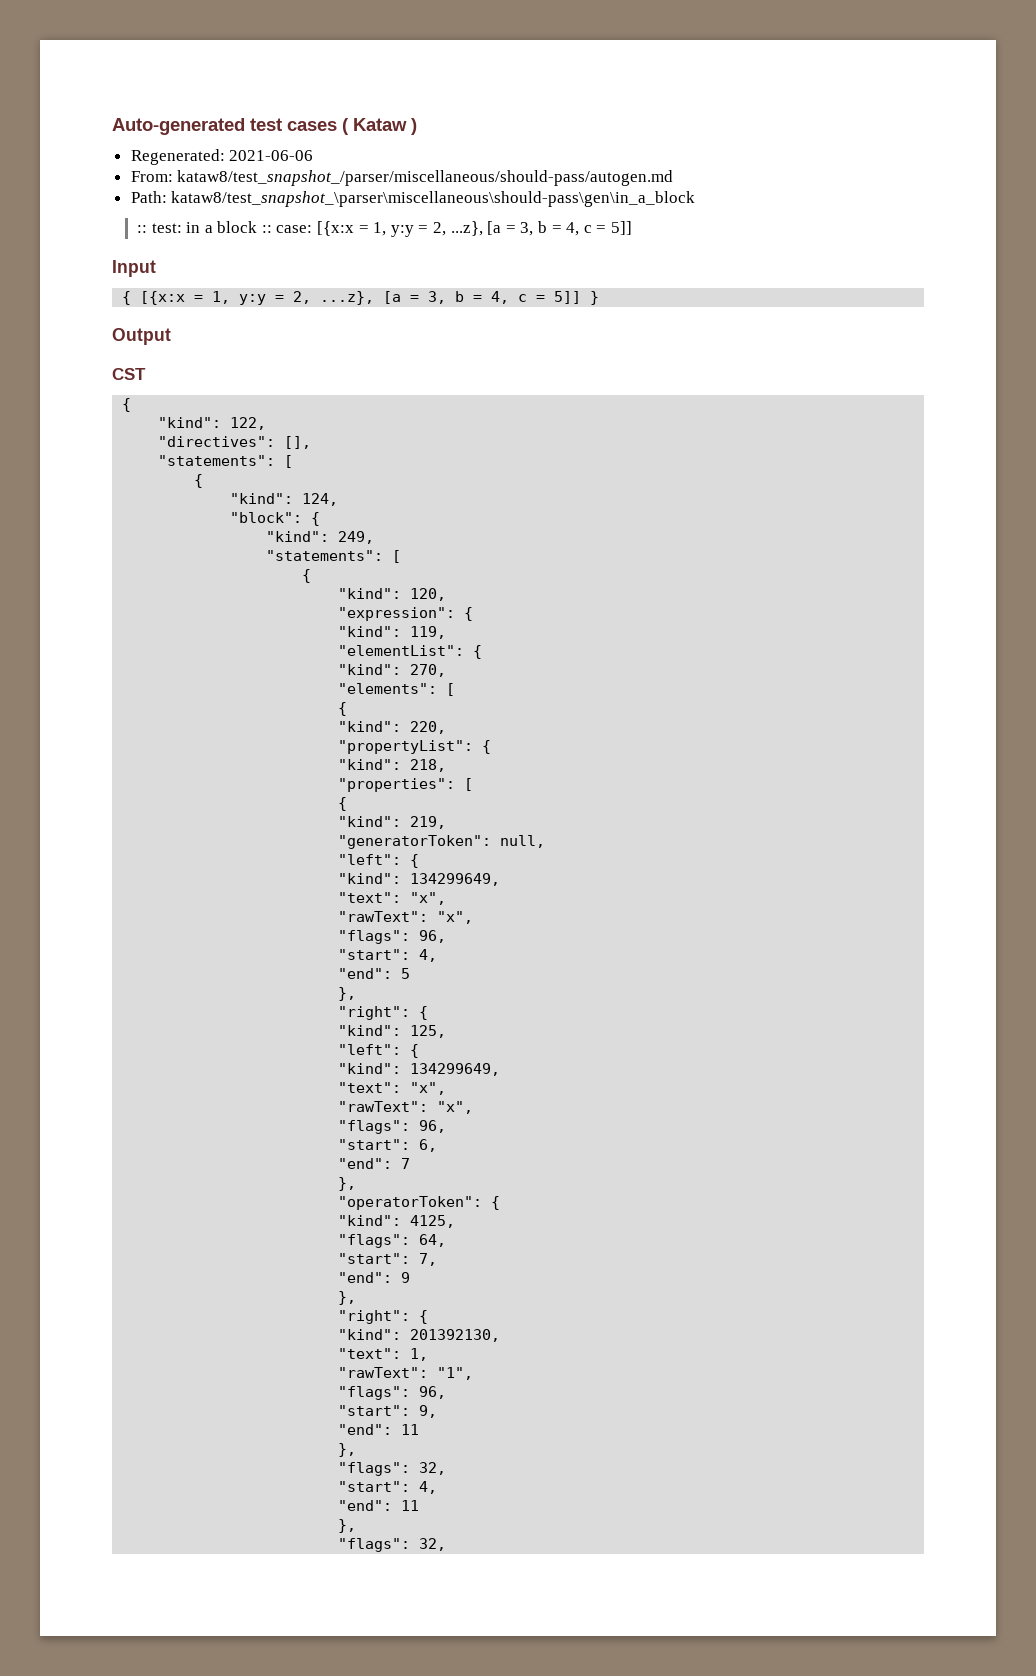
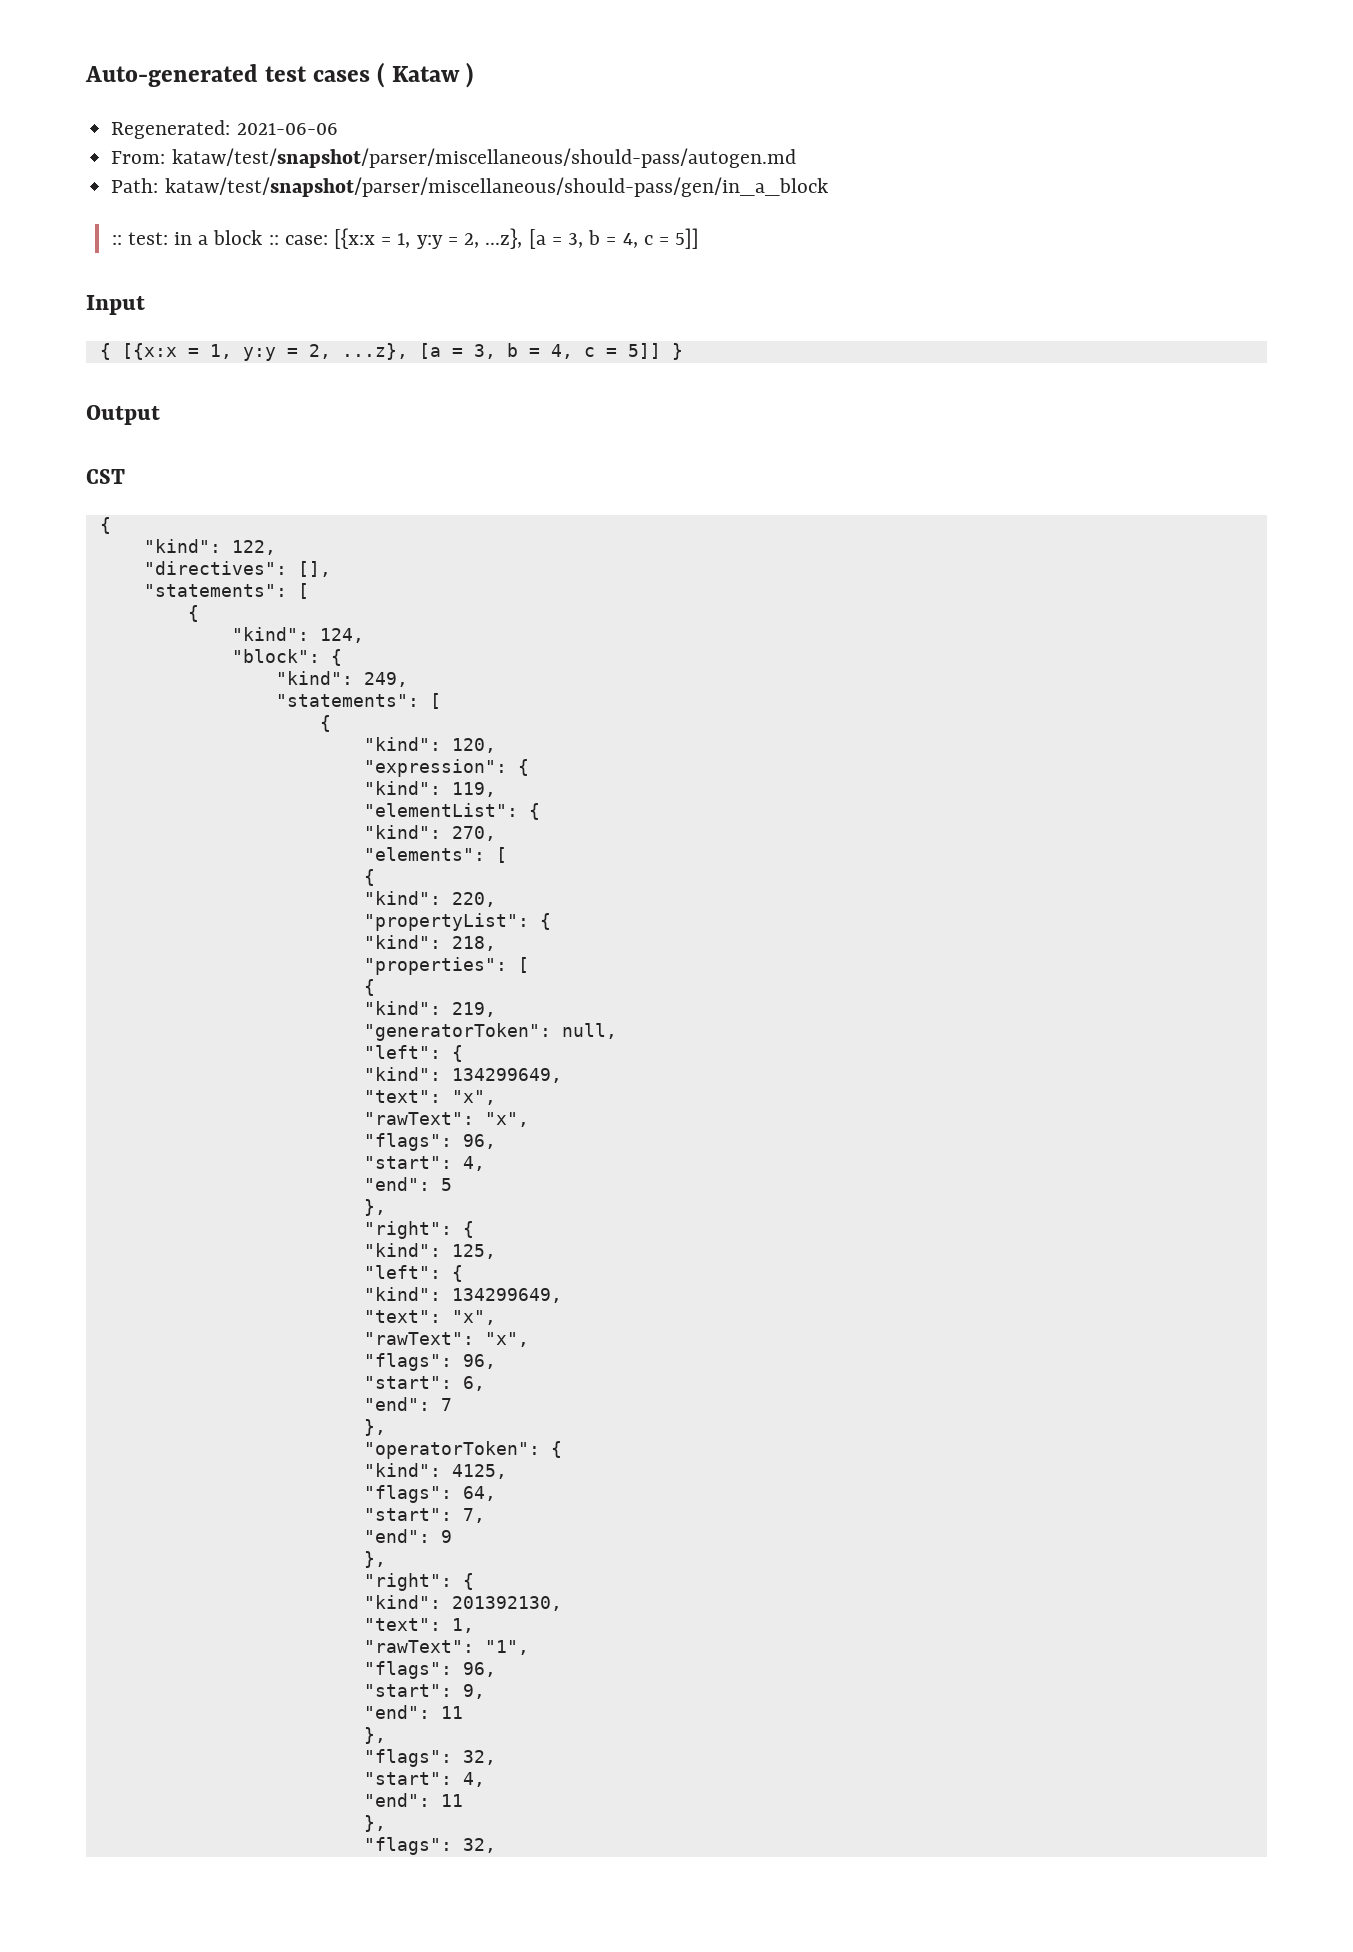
[177,170,674,186] kataw8/test_snapshot_/parser/miscellaneous/should-pass/autogen.md -> [171,148,796,168] kataw/test/snapshot/parser/miscellaneous/should-pass/autogen.md
[171,191,696,207] kataw8/test_snapshot_\parser\miscellaneous\should-pass\gen\in_a_block -> [164,177,828,197] kataw/test/snapshot/parser/miscellaneous/should-pass/gen/in_a_block

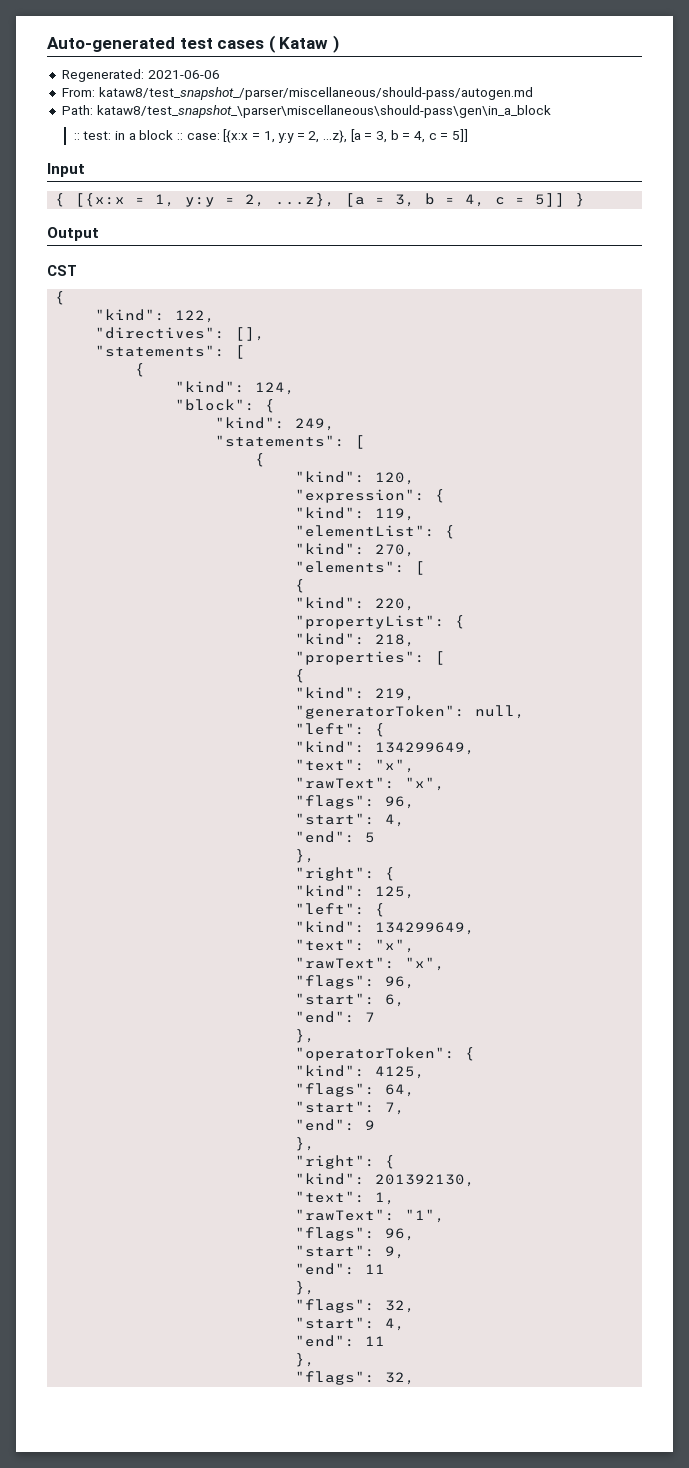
[171,148,796,168] kataw/test/snapshot/parser/miscellaneous/should-pass/autogen.md -> [98,87,533,100] kataw8/test_snapshot_/parser/miscellaneous/should-pass/autogen.md
[164,177,828,197] kataw/test/snapshot/parser/miscellaneous/should-pass/gen/in_a_block -> [96,105,551,118] kataw8/test_snapshot_\parser\miscellaneous\should-pass\gen\in_a_block

